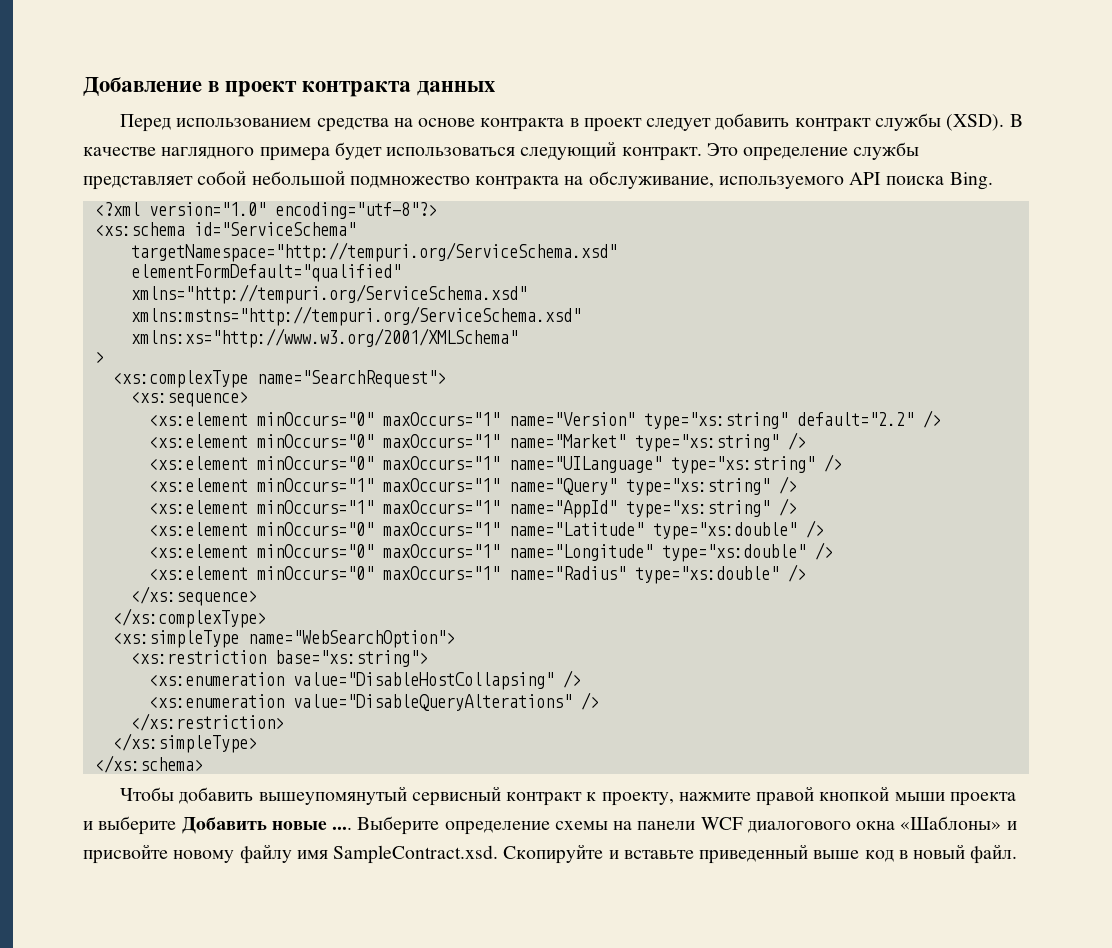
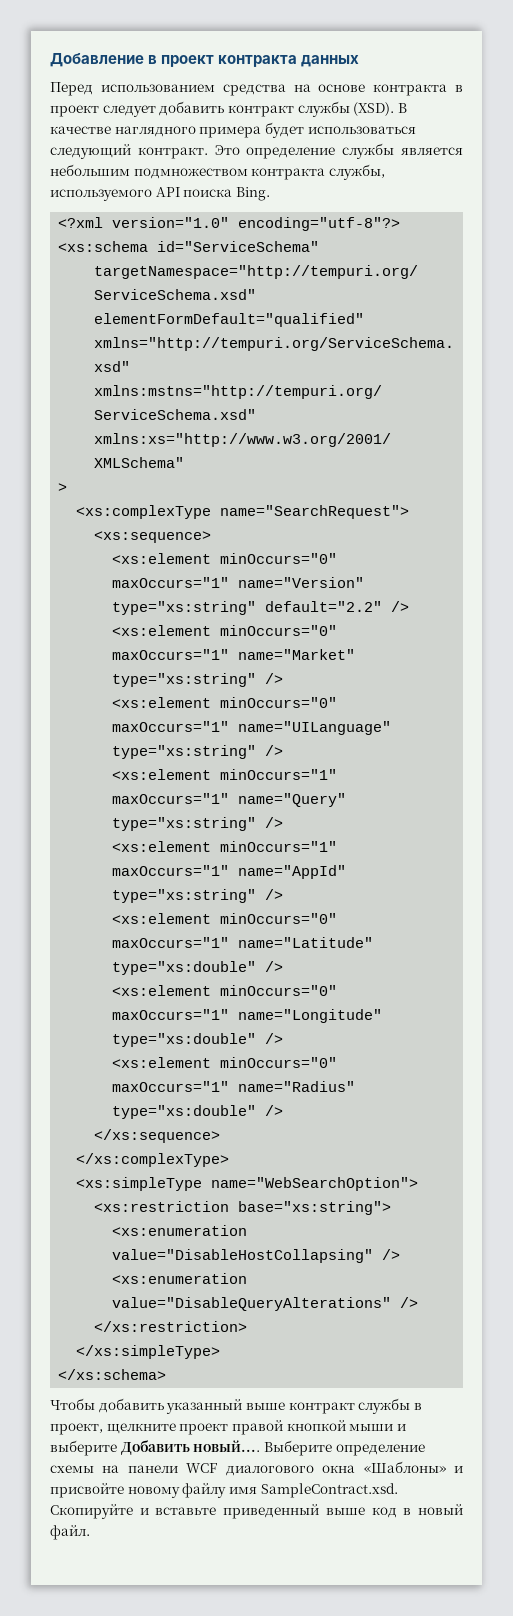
[83,170,714,190] представляет собой небольшой подмножество контракта на обслуживание, -> [401,147,464,155] [50,164,385,180] является небольшим подмножеством контракта службы,
[258,786,751,806] вышеупомянутый сервисный контракт к проекту, нажмите -> [166,1398,422,1414] [50,1423,229,1435] указанный выше контракт службы в проект, щелкните проект
[950,792,1017,806] проекта -> (394, 1427) none
[271,821,353,830] новые .... -> [193,1440,261,1452] новый....

